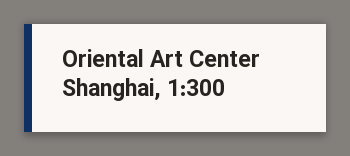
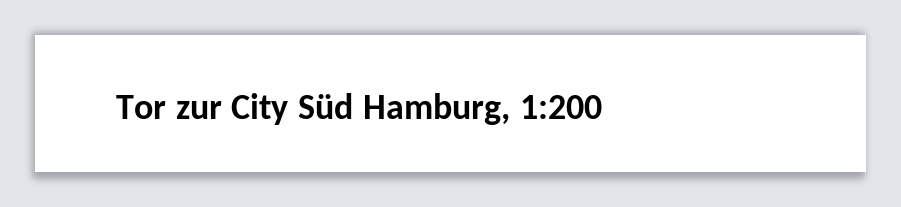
[62,49,261,67] [62,78,226,101] Oriental Art Center Shanghai, 1:300 -> [116,93,602,125] Tor zur City Süd Hamburg, 1:200

